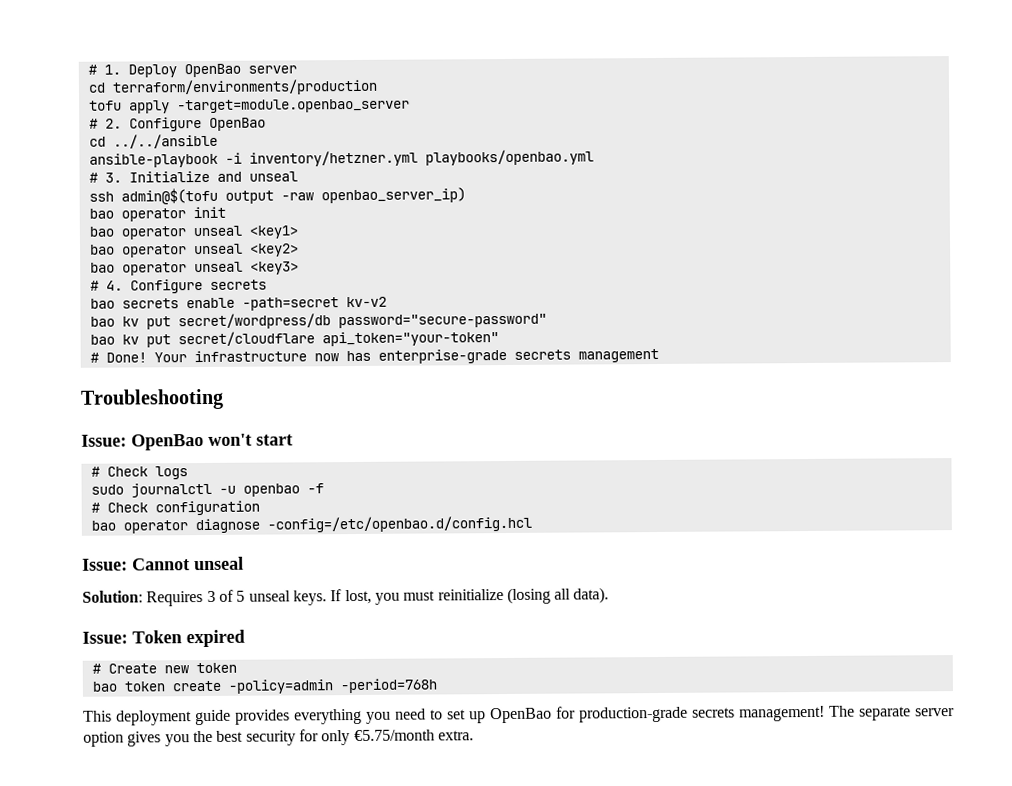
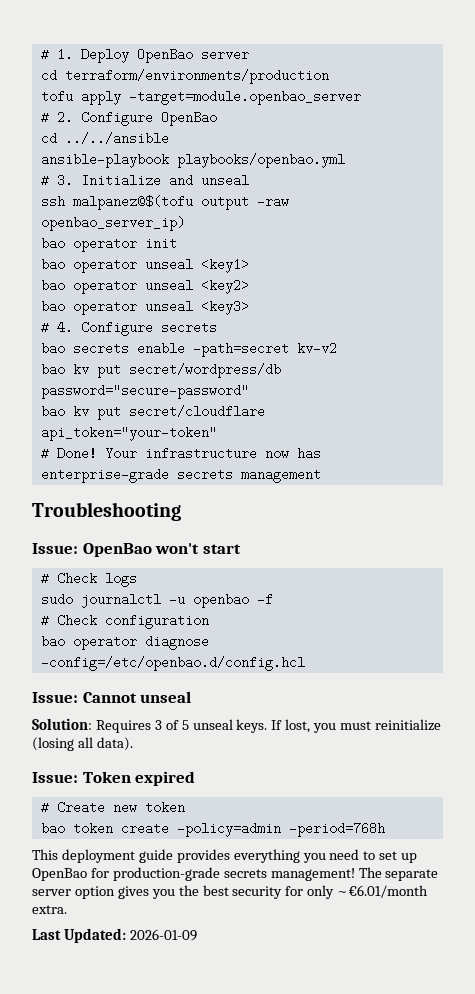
[224,150,418,167] -i inventory/hetzner.yml -> (169, 160) none
[120,187,218,205] admin@$(tofu -> [72,195,193,210] malpanez@$(tofu
[353,729,435,742] €5.75/month -> [337,885,429,898] ~€6.01/month
(474, 735) none -> [32,928,197,943] // Last Updated: 2026-01-09

